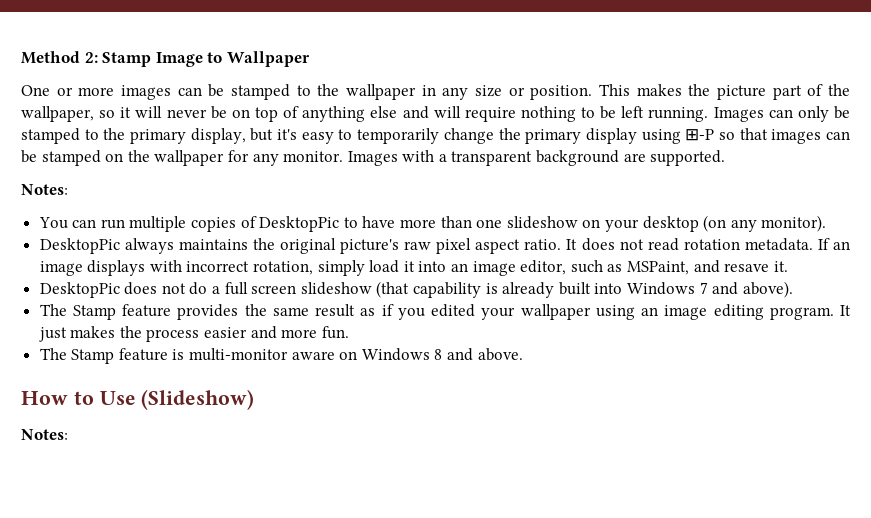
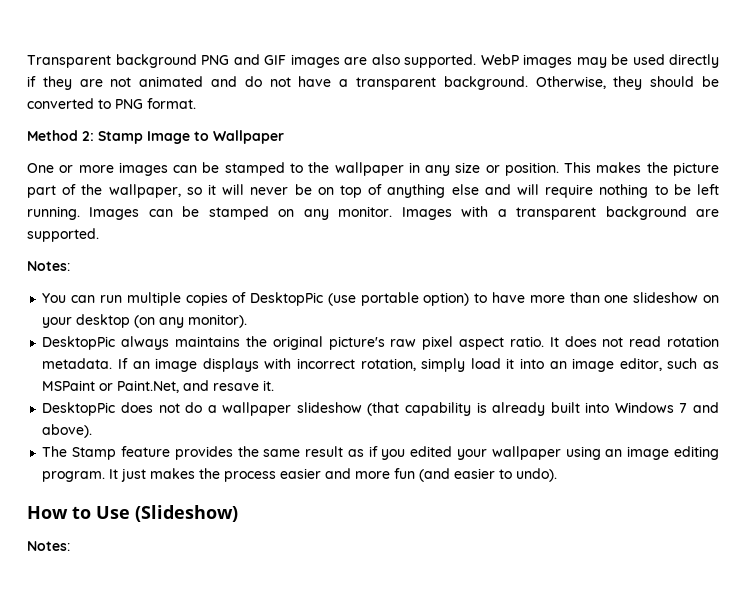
(21, 57) none -> [27,54,719,68] [27,76,719,90] [27,98,196,109] Transparent background PNG and GIF images are also supported. WebP images may be used directly if they are not animated and do not have a transparent background. Otherwise, they should be converted to PNG format. //
[797,106,850,122] [21,128,851,144] [21,150,249,166] only be stamped to the primary display, but it's easy to temporarily change the primary display using ⊞-P so that images can be stamped on the wallpaper for -> [182,206,295,220] be stamped on
(340, 224) none -> [327,292,470,306] (use portable option)
[626,261,689,275] MSPaint, -> [42,380,180,393] MSPaint or Paint.Net,
[224,282,297,295] full screen -> [222,402,292,416] wallpaper
[321,326,349,339] [39,348,523,364] fun. // The Stamp feature is multi-monitor aware on Windows 8 and above. -> [394,468,558,482] fun (and easier to undo).

